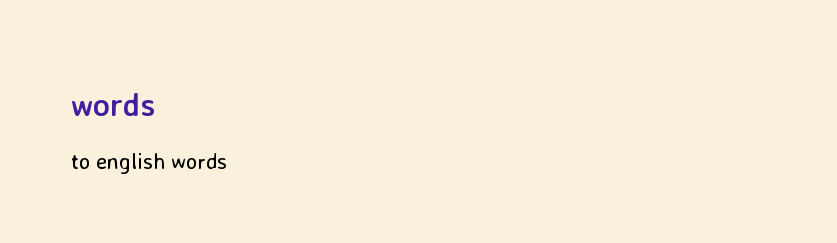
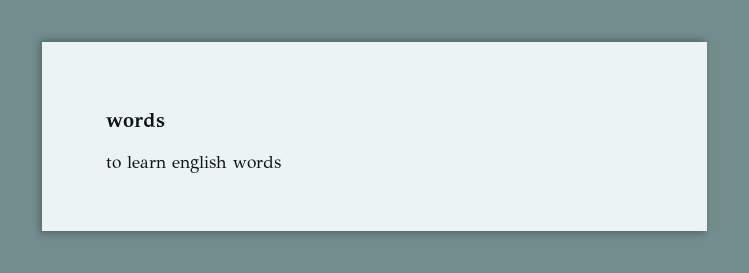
(90, 162) none -> [127,156,166,168] learn

